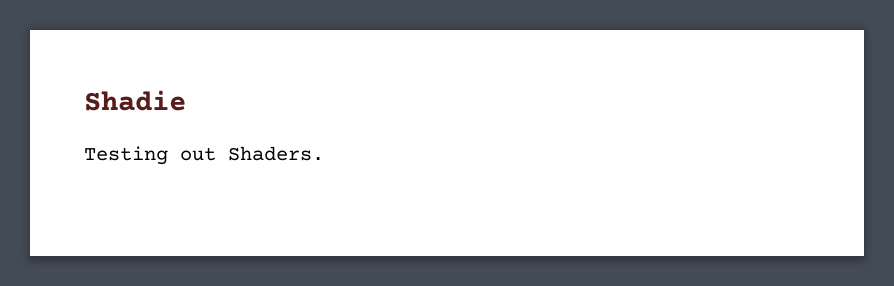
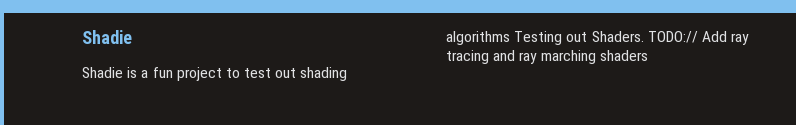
[84,146,324,165] Testing out Shaders. -> [82,67,348,81] [446,31,750,45] [446,50,648,64] Shadie is a fun project to test out shading algorithms Testing out Shaders. TODO:// Add ray tracing and ray marching shaders

